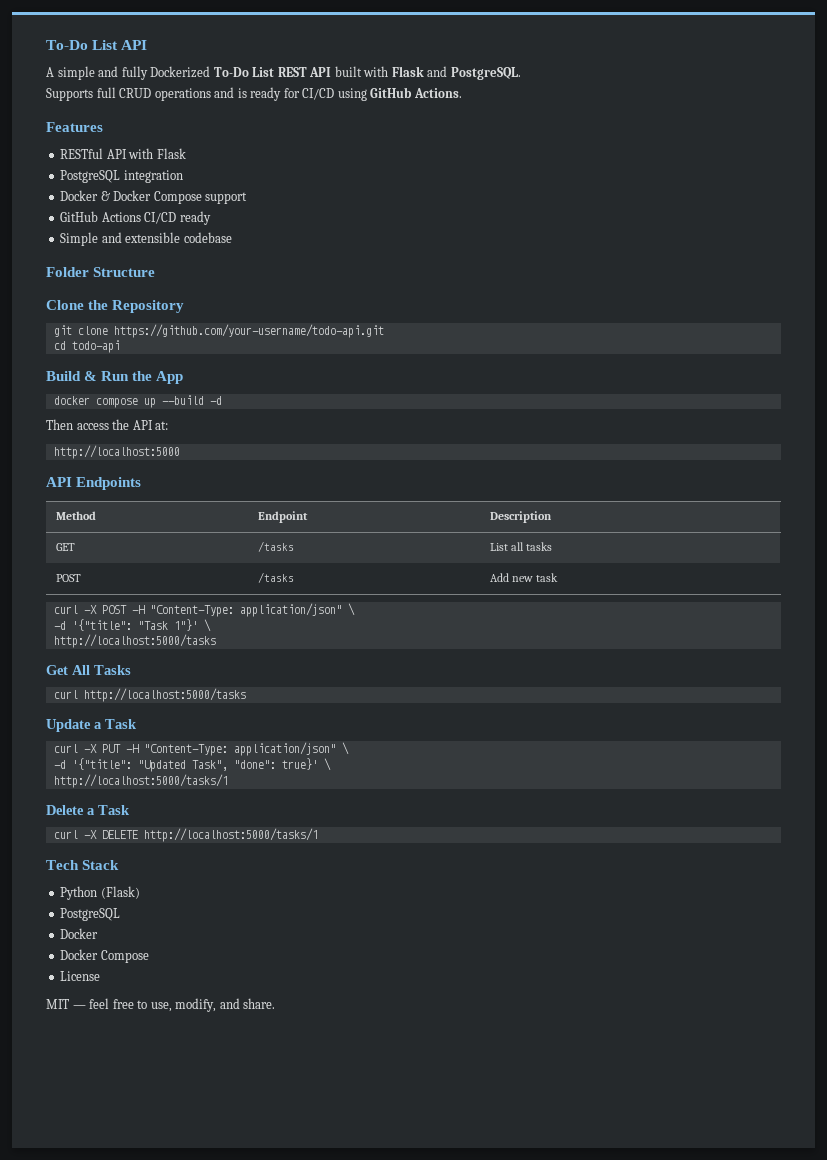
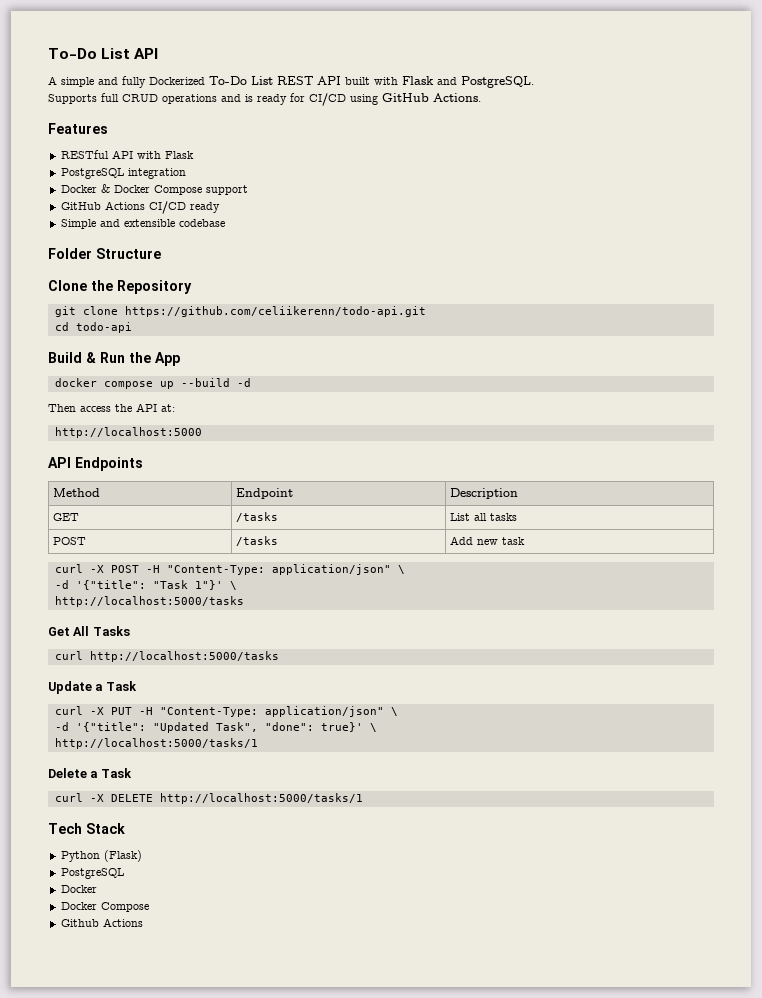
[113,324,384,338] https://github.com/your-username/todo-api.git -> [124,306,426,317] https://github.com/celiikerenn/todo-api.git
[60,971,101,981] [46,998,276,1012] License // MIT — feel free to use, modify, and share. -> [60,918,143,927] Github Actions

